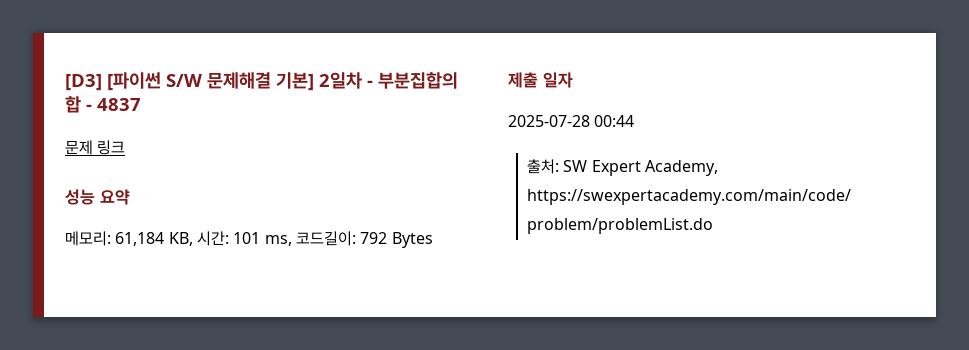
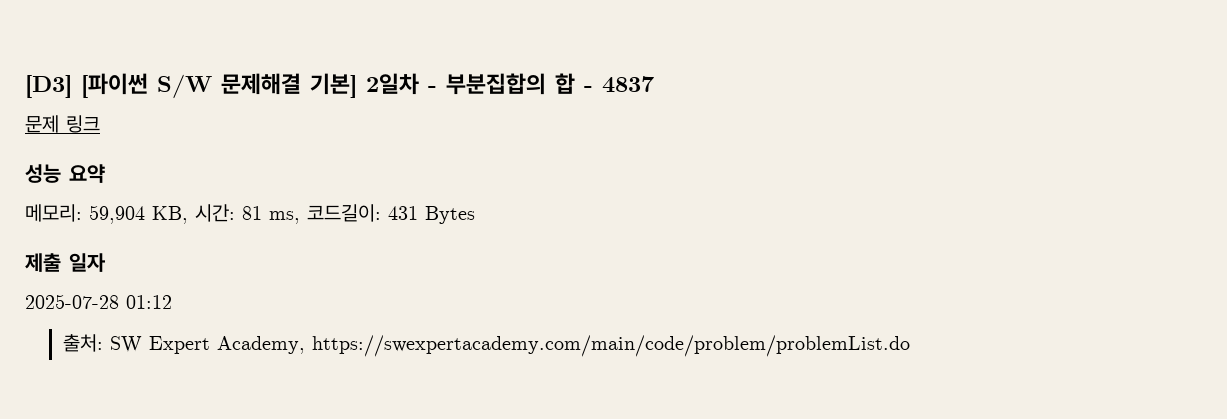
[115,232,165,246] 61,184 -> [89,205,145,224] 59,904
[233,232,261,244] 101 -> [242,206,262,220] 81
[360,232,388,244] 792 -> [388,206,418,220] 431
[594,115,635,127] 00:44 -> [126,295,172,309] 01:12

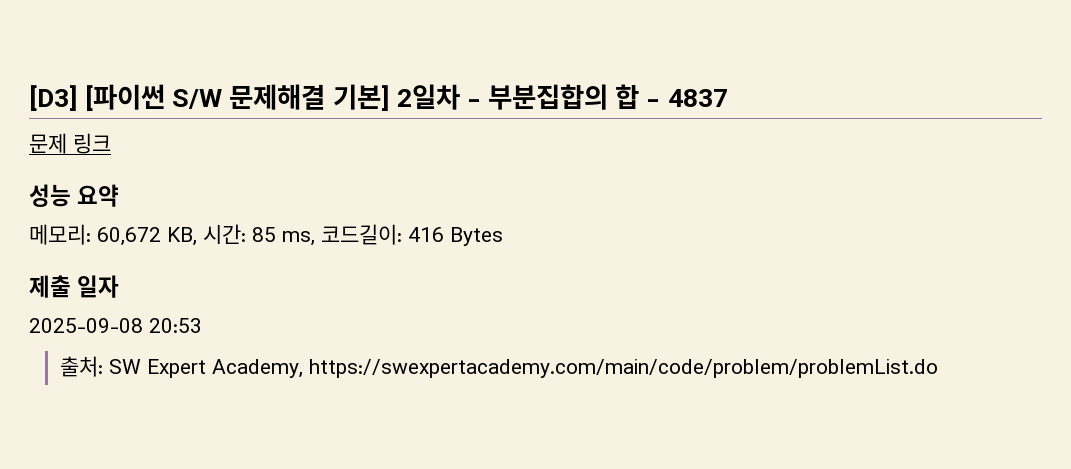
[89,205,145,224] 59,904 -> [97,227,161,246] 60,672
[242,206,262,220] 81 -> [252,227,276,242] 85
[388,206,418,220] 431 -> [408,227,444,242] 416
[25,294,172,309] 2025-07-28 01:12 -> [29,318,202,333] 2025-09-08 20:53

